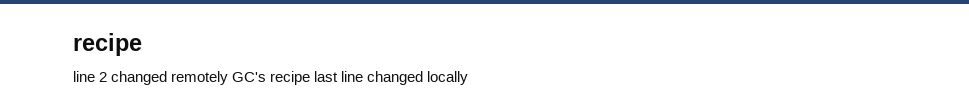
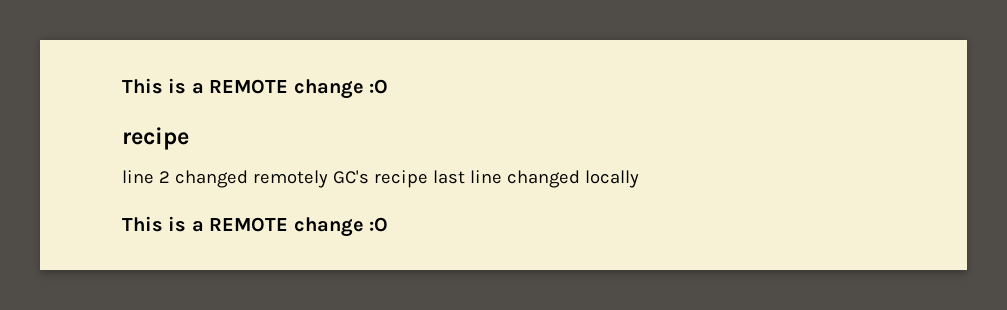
(73, 44) none -> [122,78,388,99] This is a REMOTE change :O //
(469, 78) none -> [122,216,388,237] // This is a REMOTE change :O

